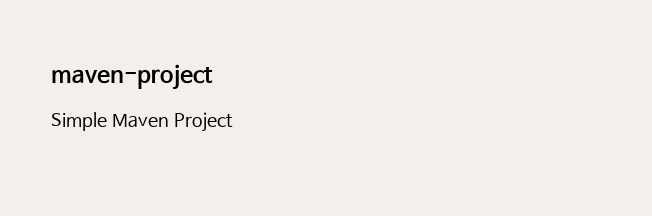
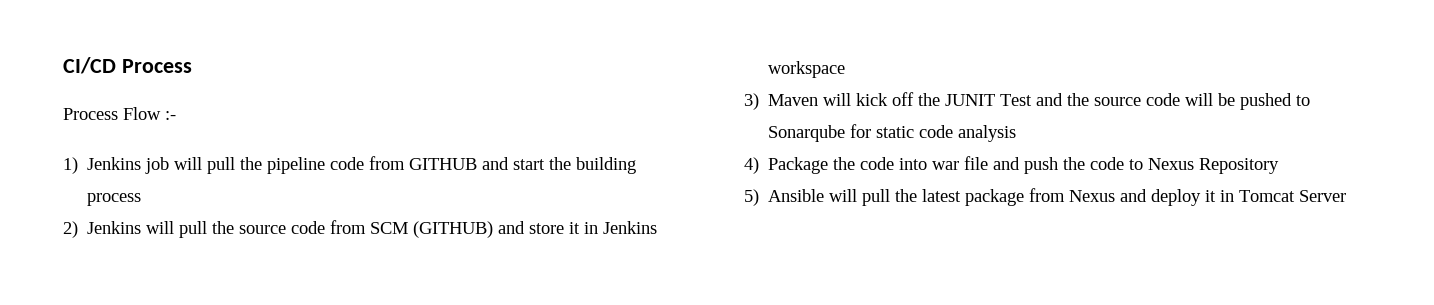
[51,64,213,90] [51,112,233,132] maven-project // Simple Maven Project -> [63,57,192,74] [63,107,176,120] [63,156,637,174] [87,193,142,206] [63,220,658,238] [768,61,846,78] [744,92,1311,110] [768,124,1017,142] [744,156,1280,174] [744,188,1347,206] CI/CD Process // Process Flow :- // 1) Jenkins job will pull the pipeline code from GITHUB and start the building process // 2) Jenkins will pull the source code from SCM (GITHUB) and store it in Jenkins workspace // 3) Maven will kick off the JUNIT Test and the source code will be pushed to Sonarqube for static code analysis // 4) Package the code into war file and push the code to Nexus Repository // 5) Ansible will pull the latest package from Nexus and deploy it in Tomcat Server

